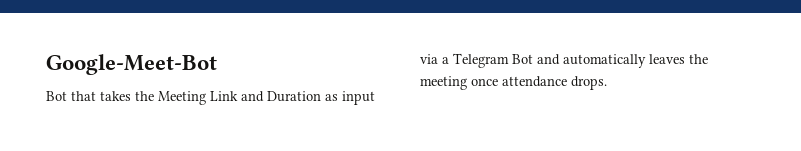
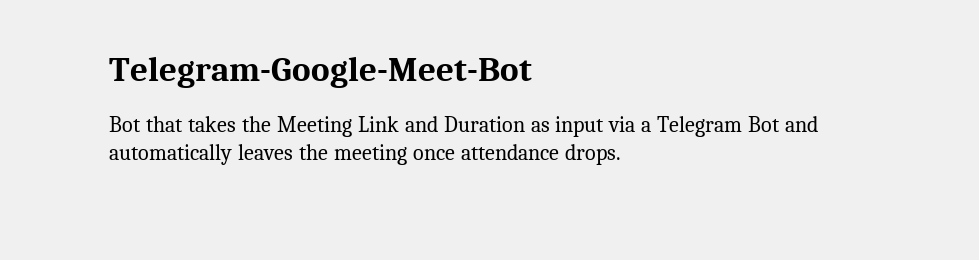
[46,54,217,75] Google-Meet-Bot -> [109,56,532,88] Telegram-Google-Meet-Bot

